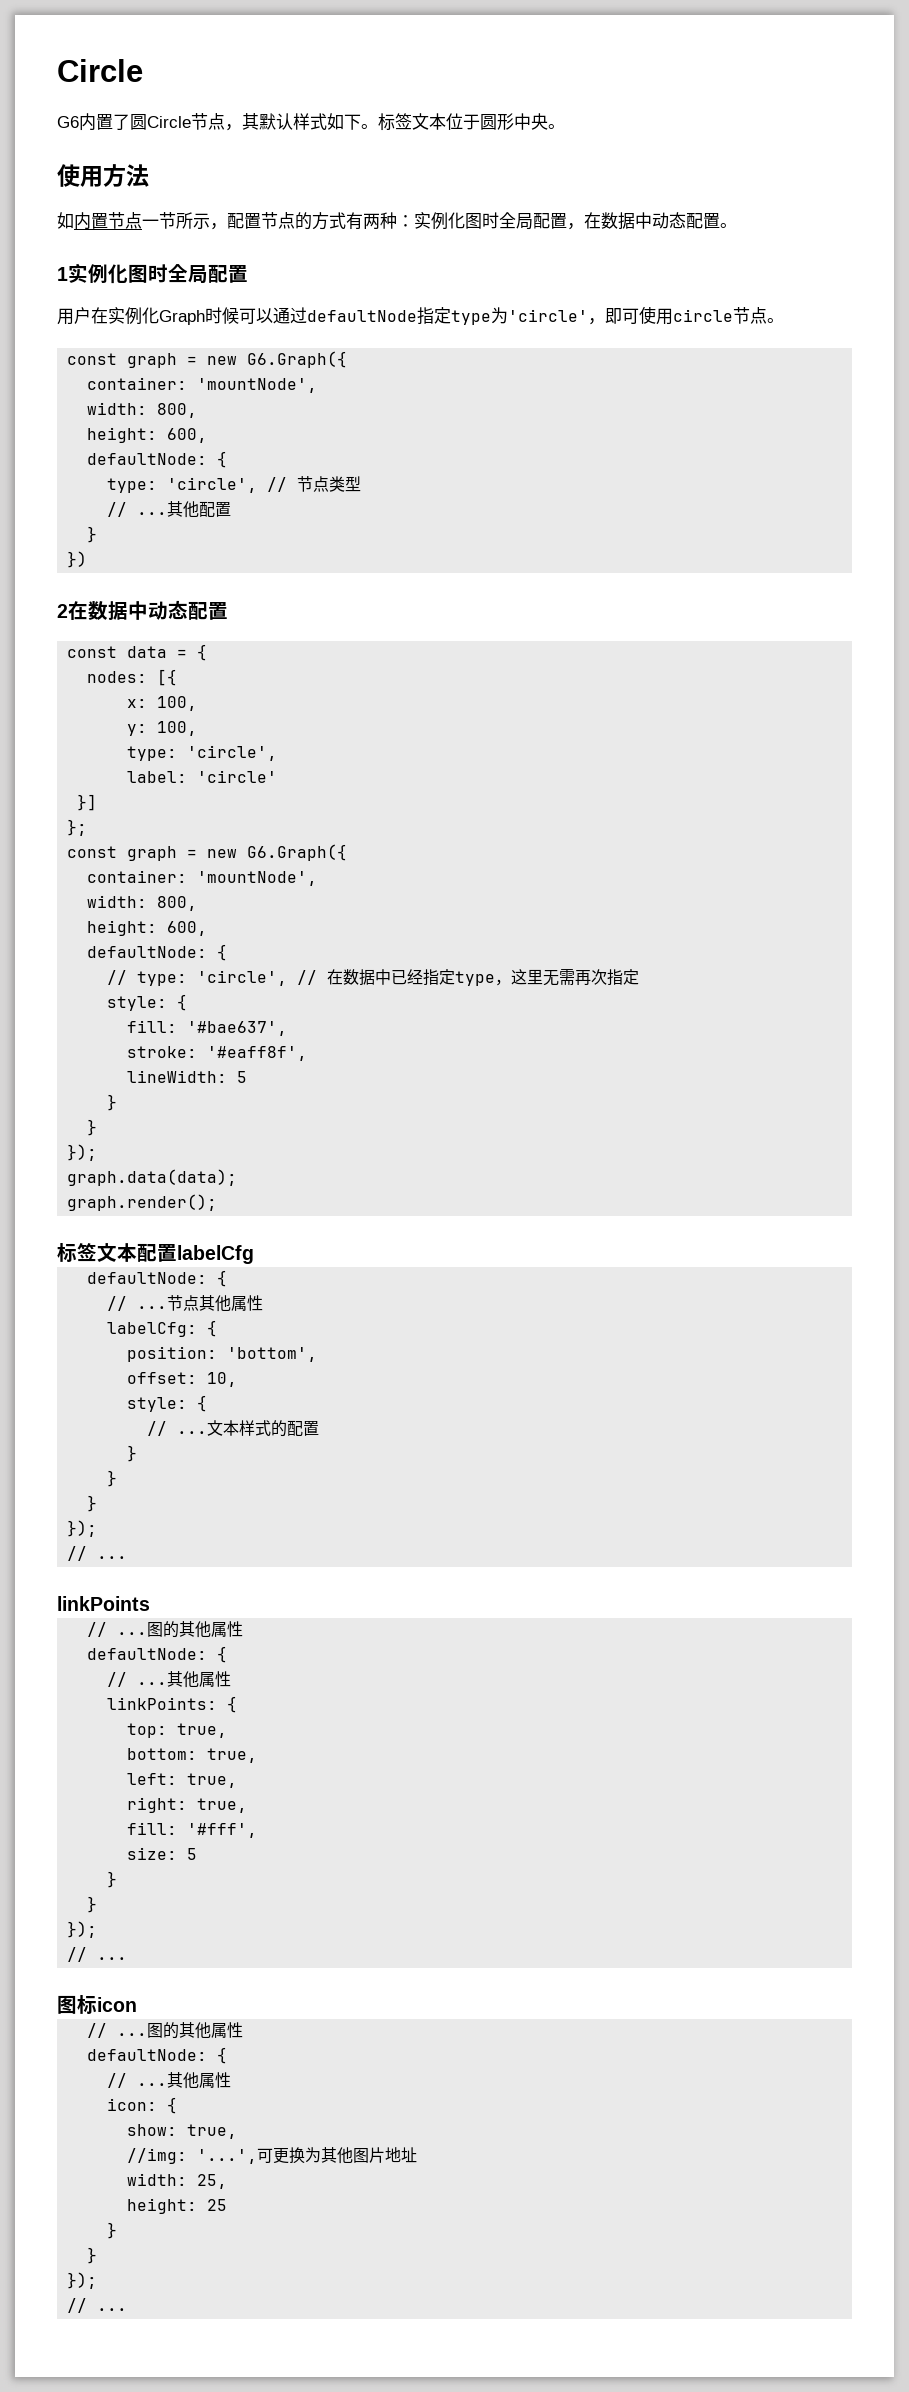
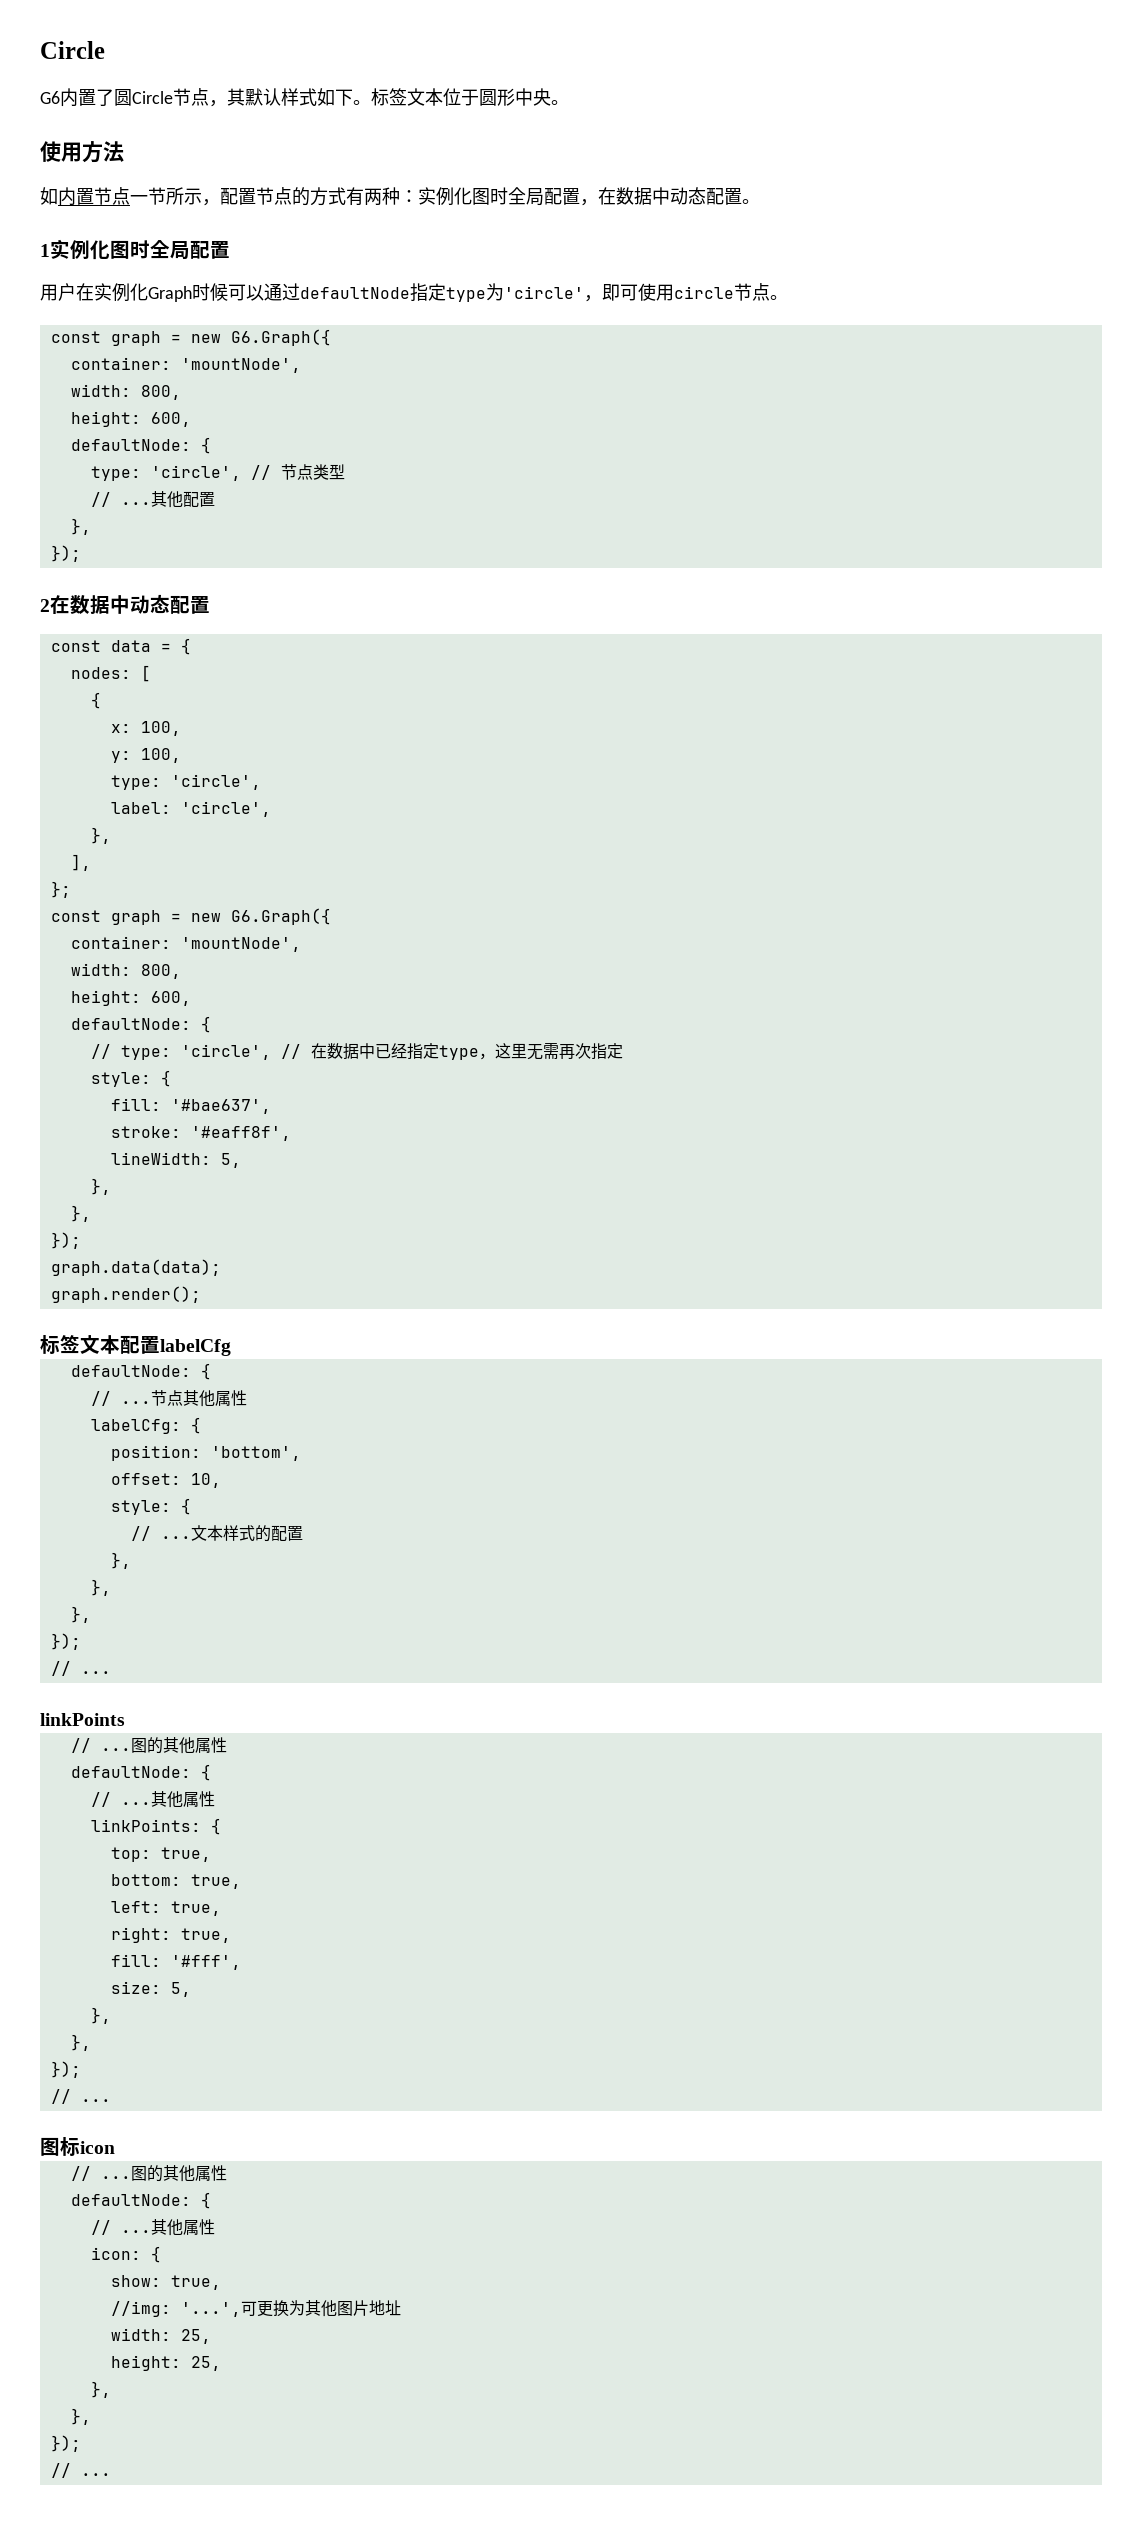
[87,526,98,543] [67,551,88,568] } // }) -> [70,518,91,535] [50,545,81,562] }, // });
[157,669,178,686] [{ -> [140,665,151,682] [90,692,101,709] [ // {
[197,770,278,783] [77,794,98,811] 'circle' // }] -> [180,801,271,817] [90,827,111,844] [70,854,91,871] 'circle', // }, // ],
[237,1071,248,1083] [107,1094,118,1111] [87,1119,98,1136] 5 // } // } -> [220,1153,241,1168] [90,1178,111,1195] [70,1205,91,1222] 5, // }, // },
[127,1445,138,1462] [107,1470,118,1487] [87,1495,98,1512] } // } // } -> [110,1552,131,1569] [90,1579,111,1596] [70,1606,91,1623] }, // }, // },
[187,1848,198,1860] [107,1871,118,1888] [87,1896,98,1913] 5 // } // } -> [170,1982,191,1997] [90,2007,111,2024] [70,2034,91,2051] 5, // }, // },
[207,2199,228,2211] [107,2222,118,2239] [87,2247,98,2264] 25 // } // } -> [190,2356,221,2371] [90,2381,111,2398] [70,2408,91,2425] 25, // }, // },

